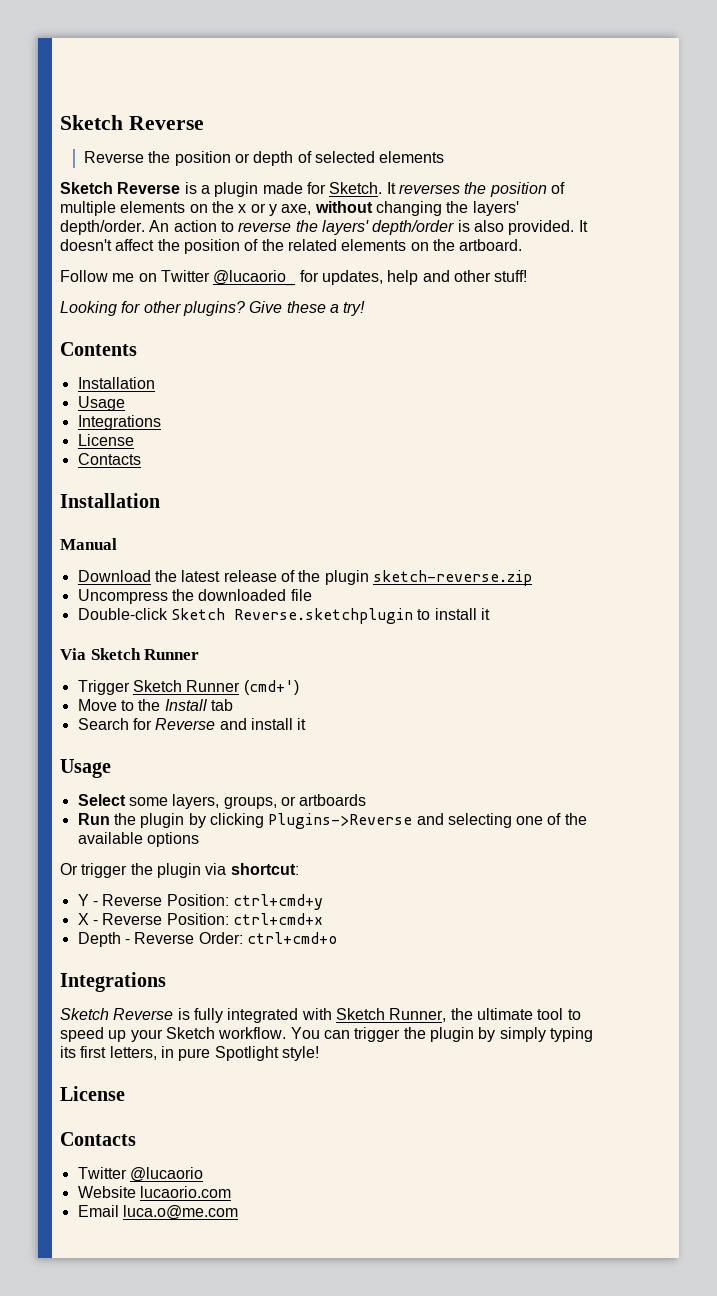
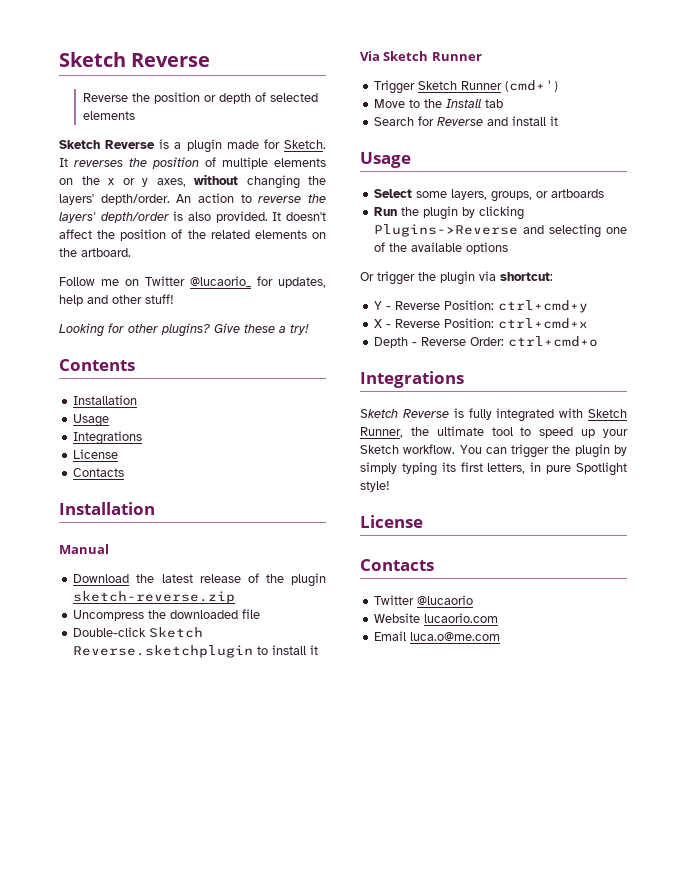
[281,204,312,215] axe, -> [156,178,186,187] axes,

